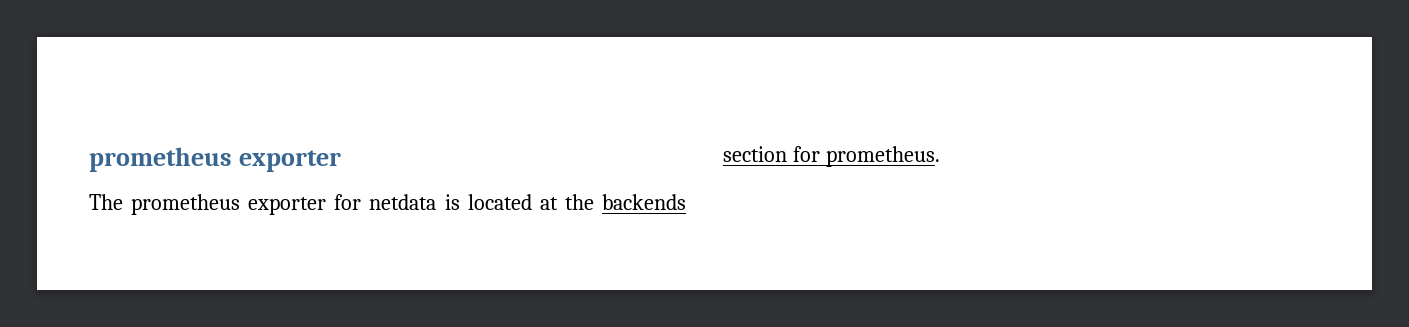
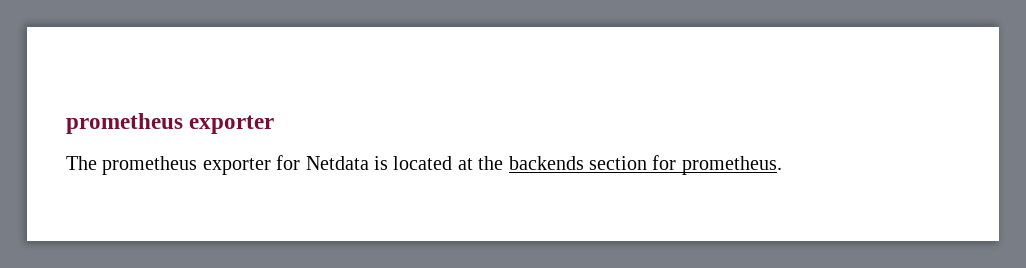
[369,194,437,210] netdata -> [305,156,369,170] Netdata

